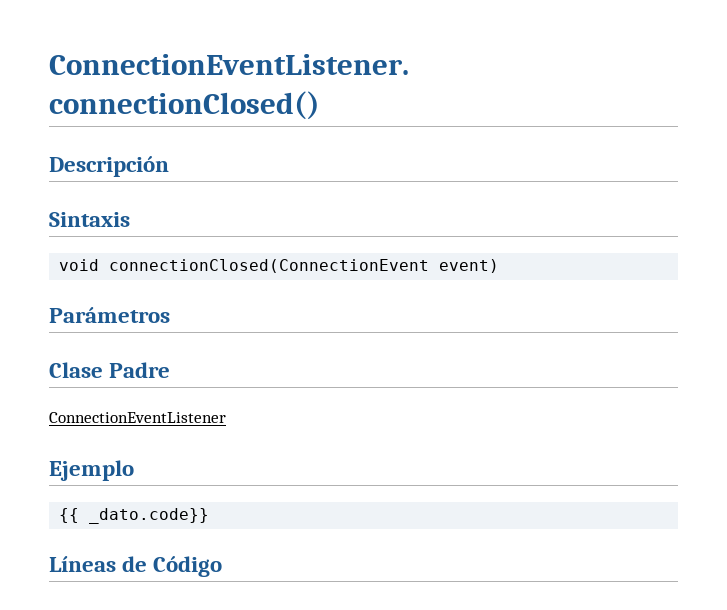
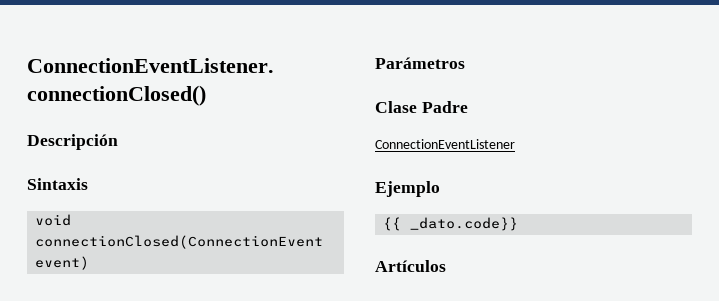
[49,556,223,577] Líneas de Código -> [375,260,446,272] Artículos

